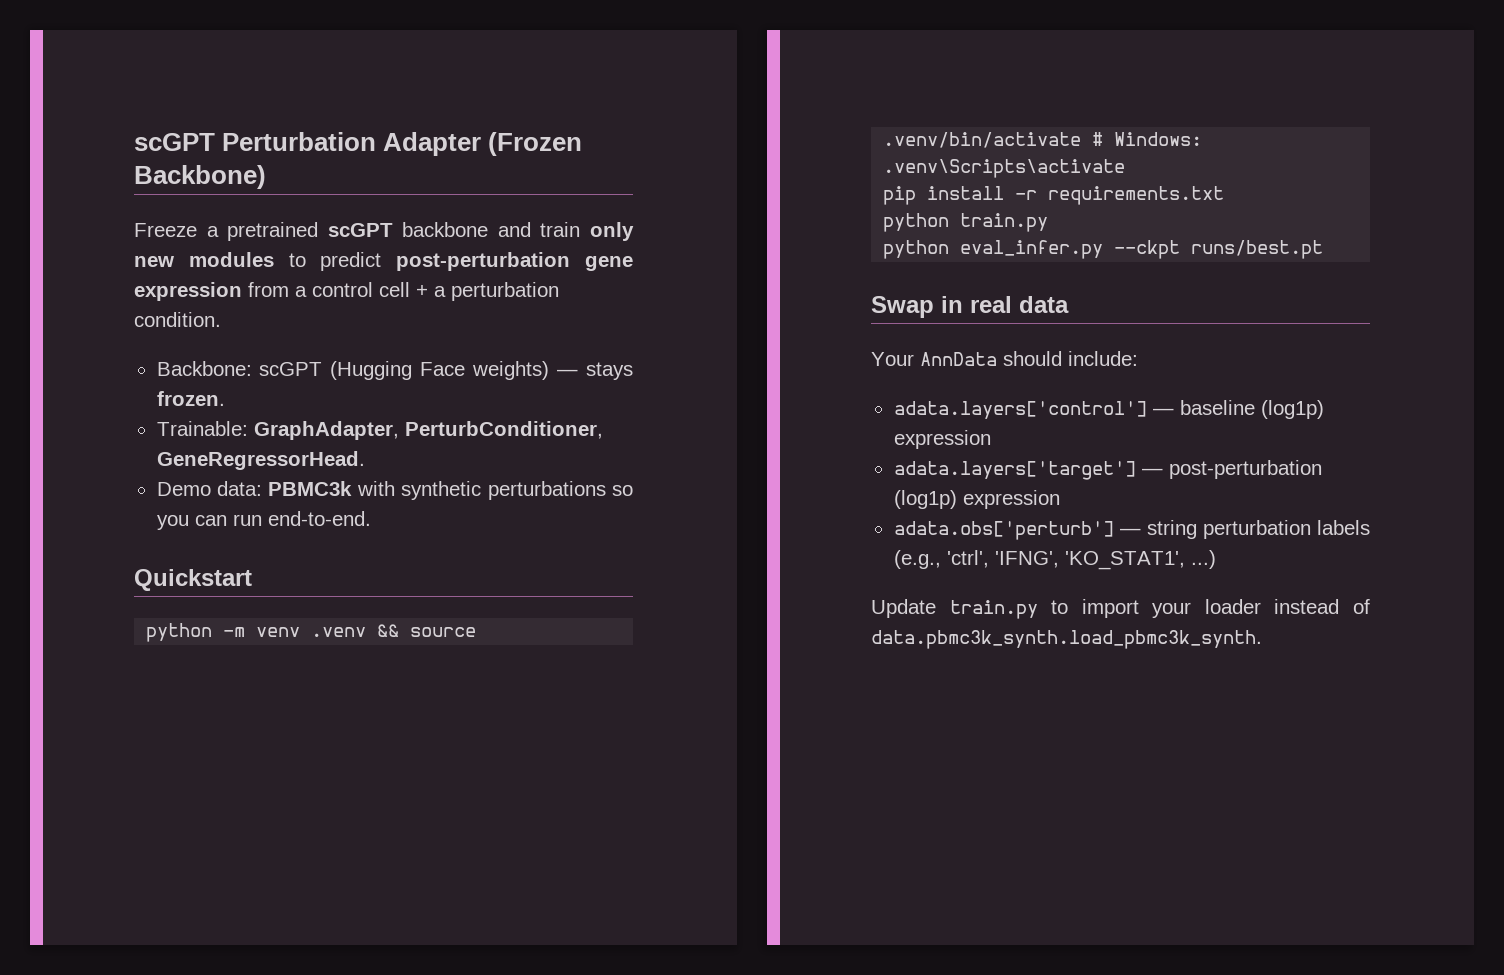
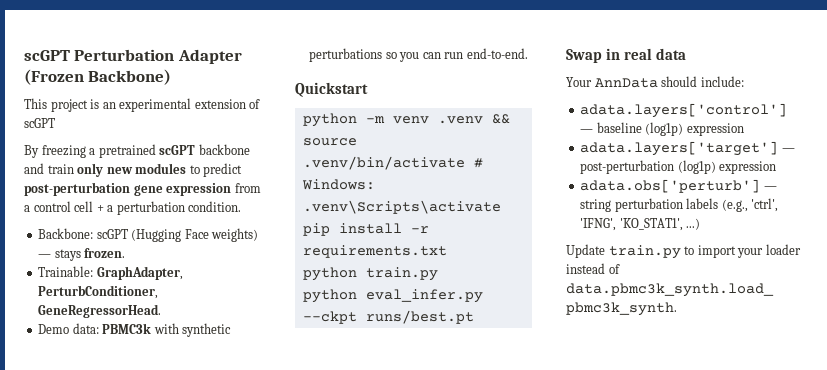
[134,223,197,237] Freeze -> [24,98,261,112] [24,118,55,128] [24,145,86,158] This project is an experimental extension of scGPT // By freezing

